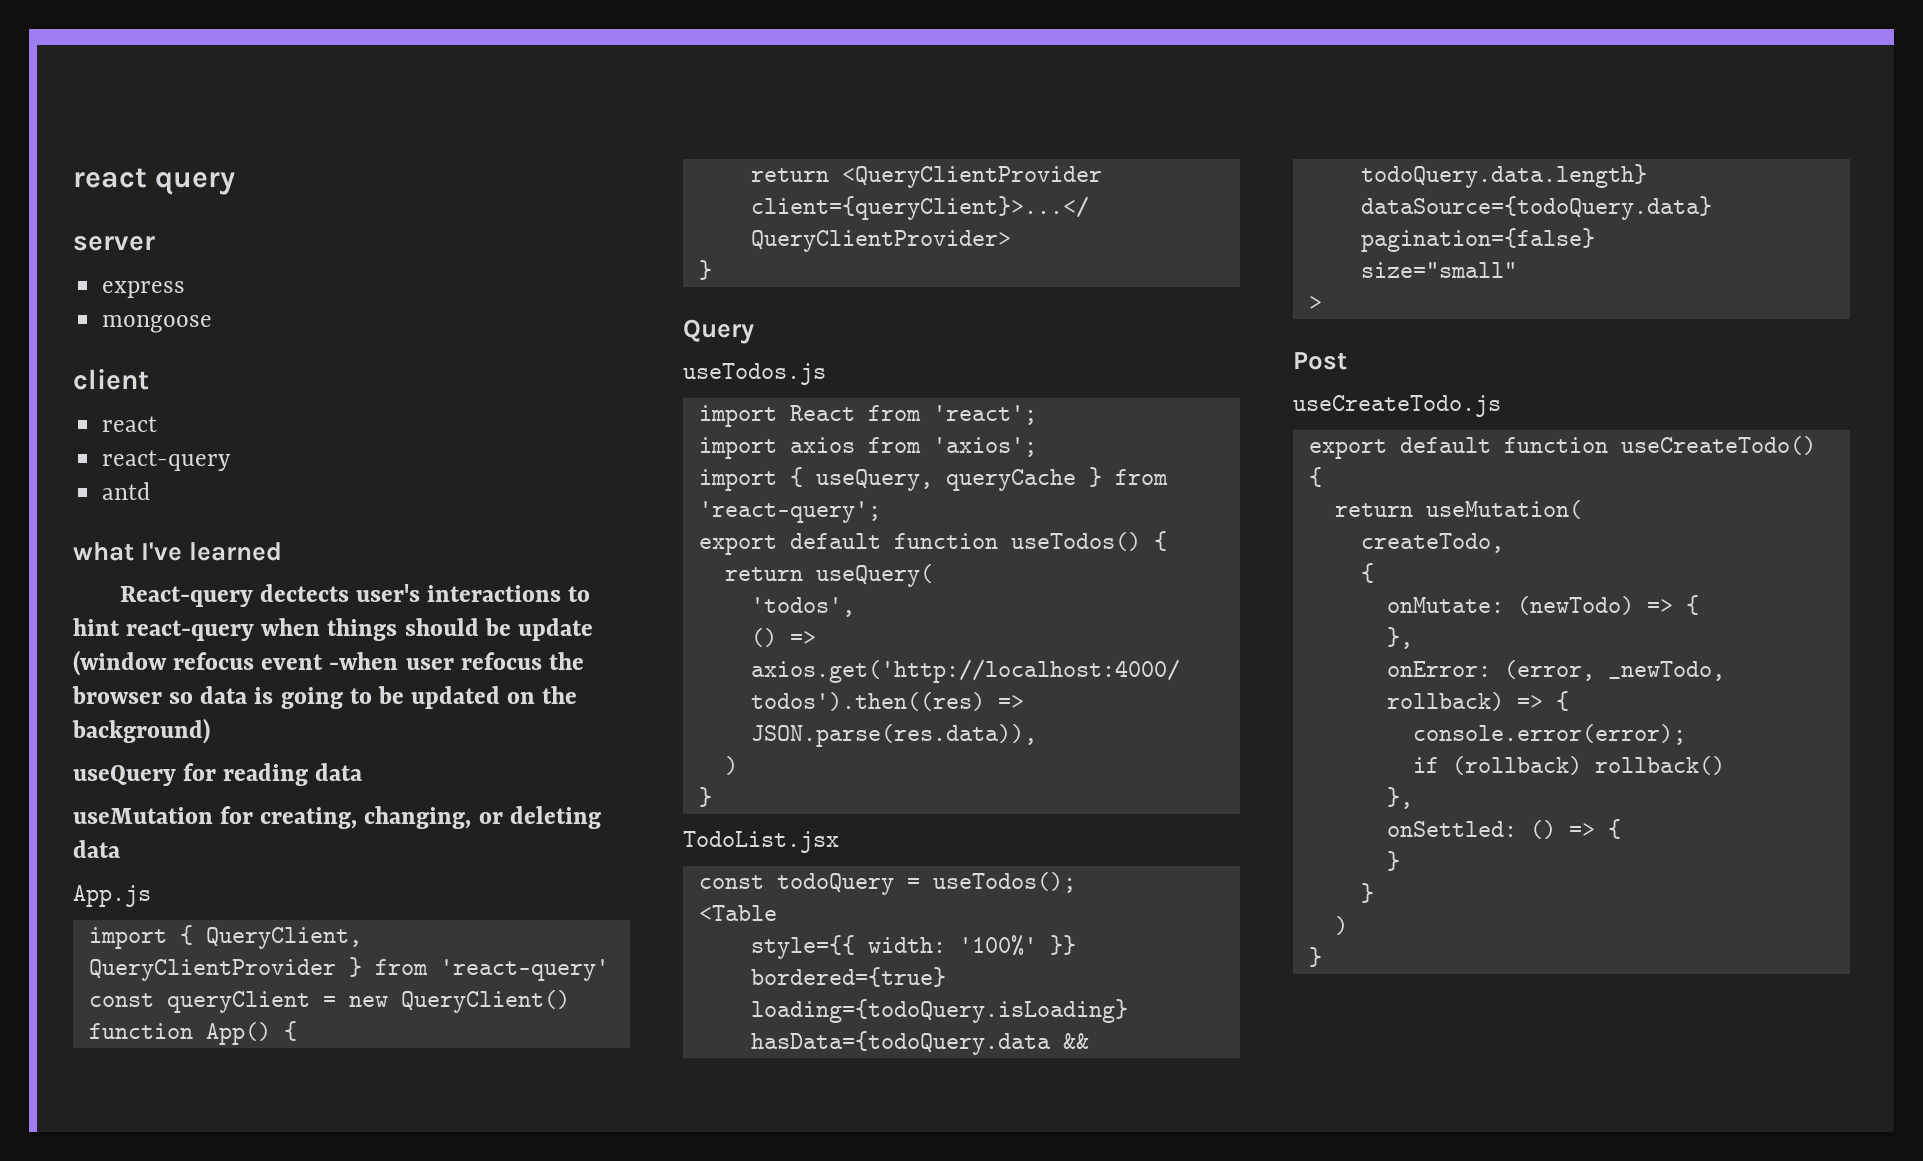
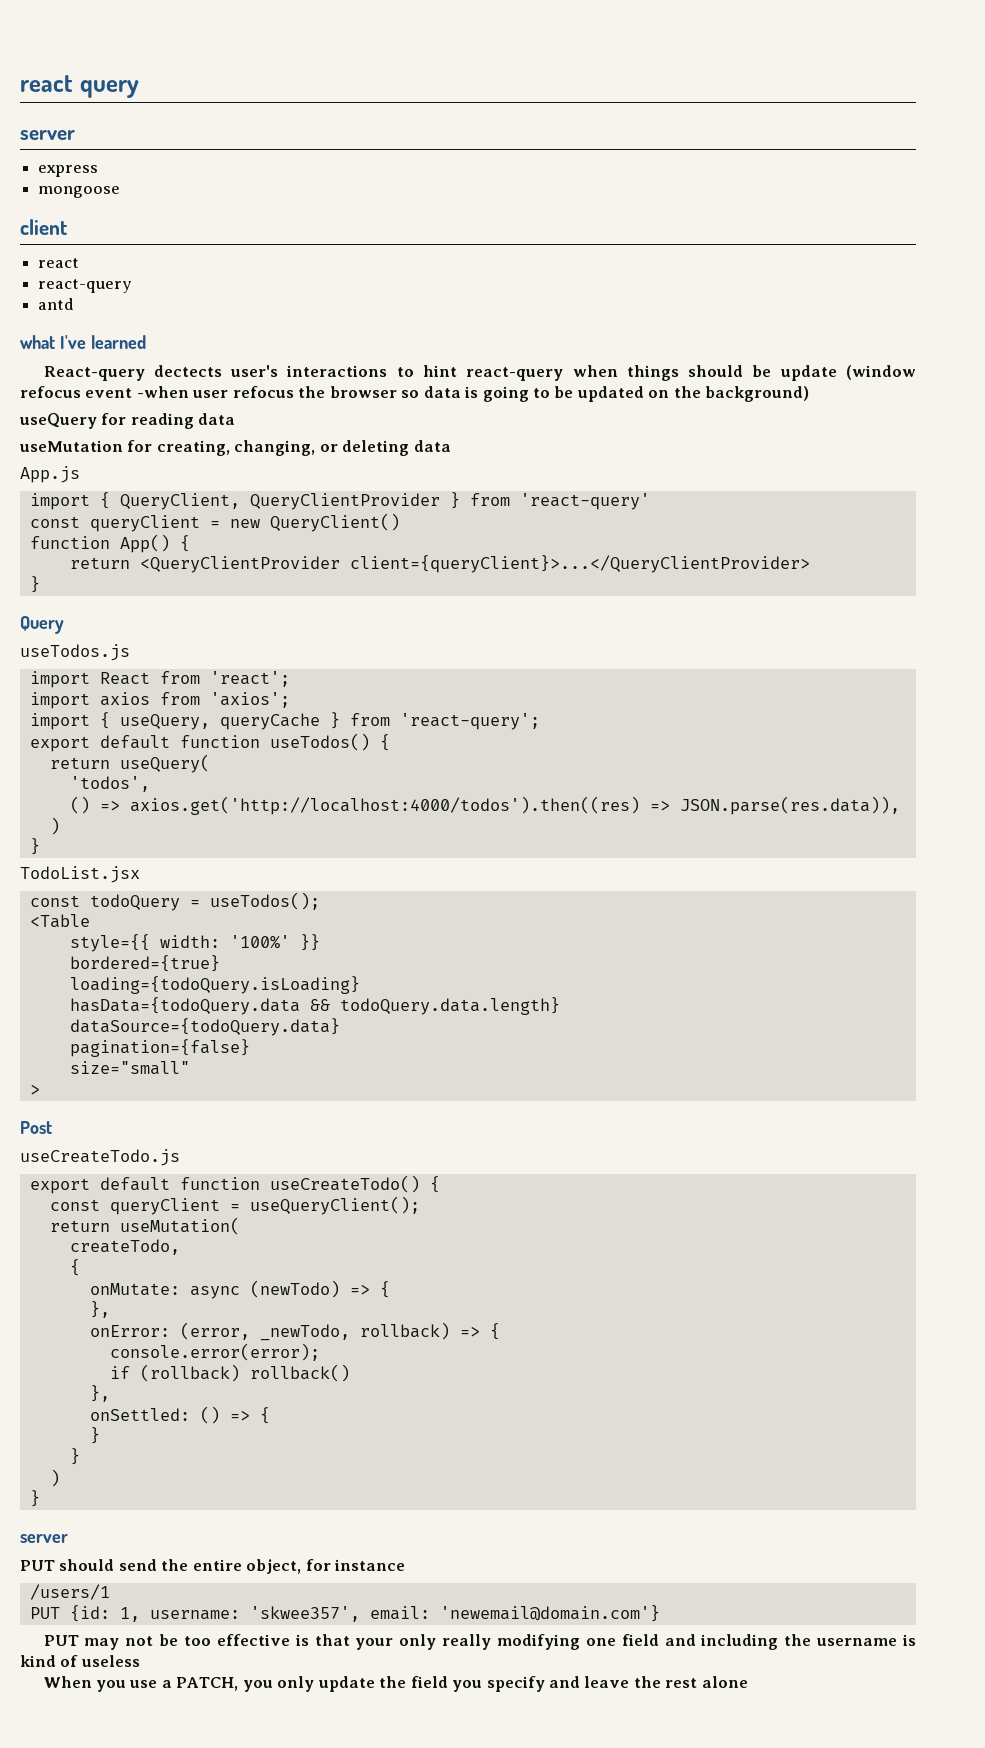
(1322, 477) none -> [49,1196,420,1215] // const queryClient = useQueryClient();
(1504, 605) none -> [189,1286,240,1299] async
(1322, 957) none -> [20,1534,68,1543] [20,1559,406,1574] [29,1584,110,1600] [29,1605,660,1622] [43,1634,916,1650] [20,1655,140,1667] [43,1676,748,1692] // server // PUT should send the entire object, for instance // /users/1 // PUT {id: 1, username: 'skwee357', email: 'newemail@domain.com'} // PUT may not be too effective is that your only really modifying one field and including the username is kind of useless // When you use a PATCH, you only update the field you specify and leave the rest alone

